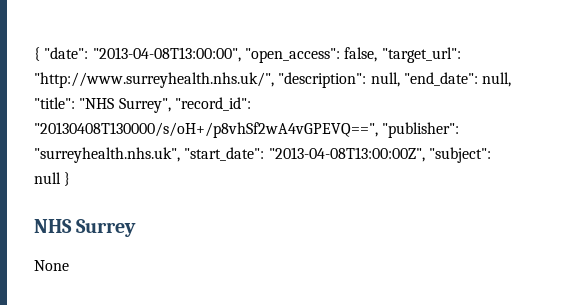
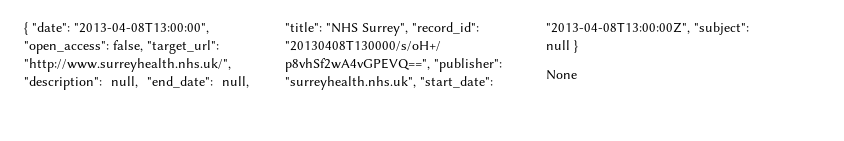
[34,219,137,237] // NHS Surrey -> (578, 46) none

